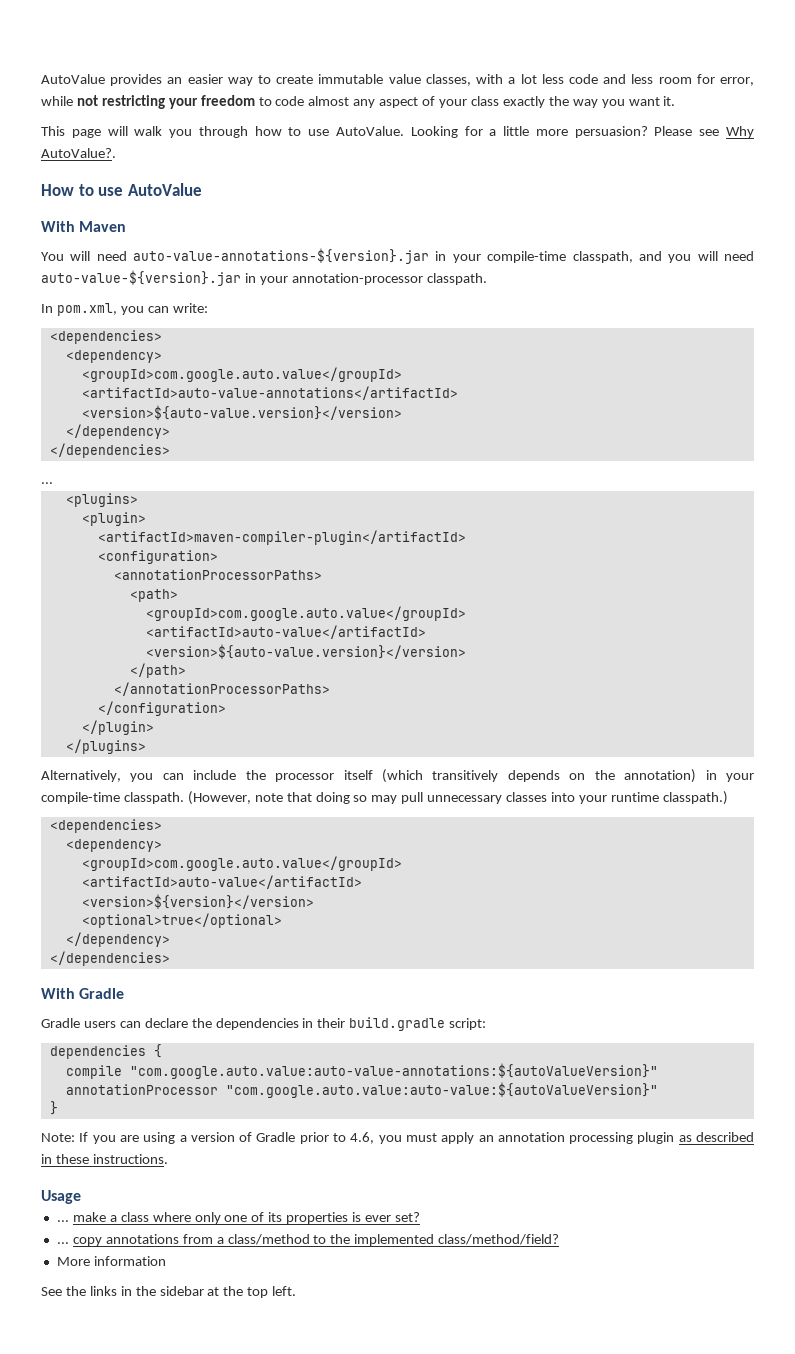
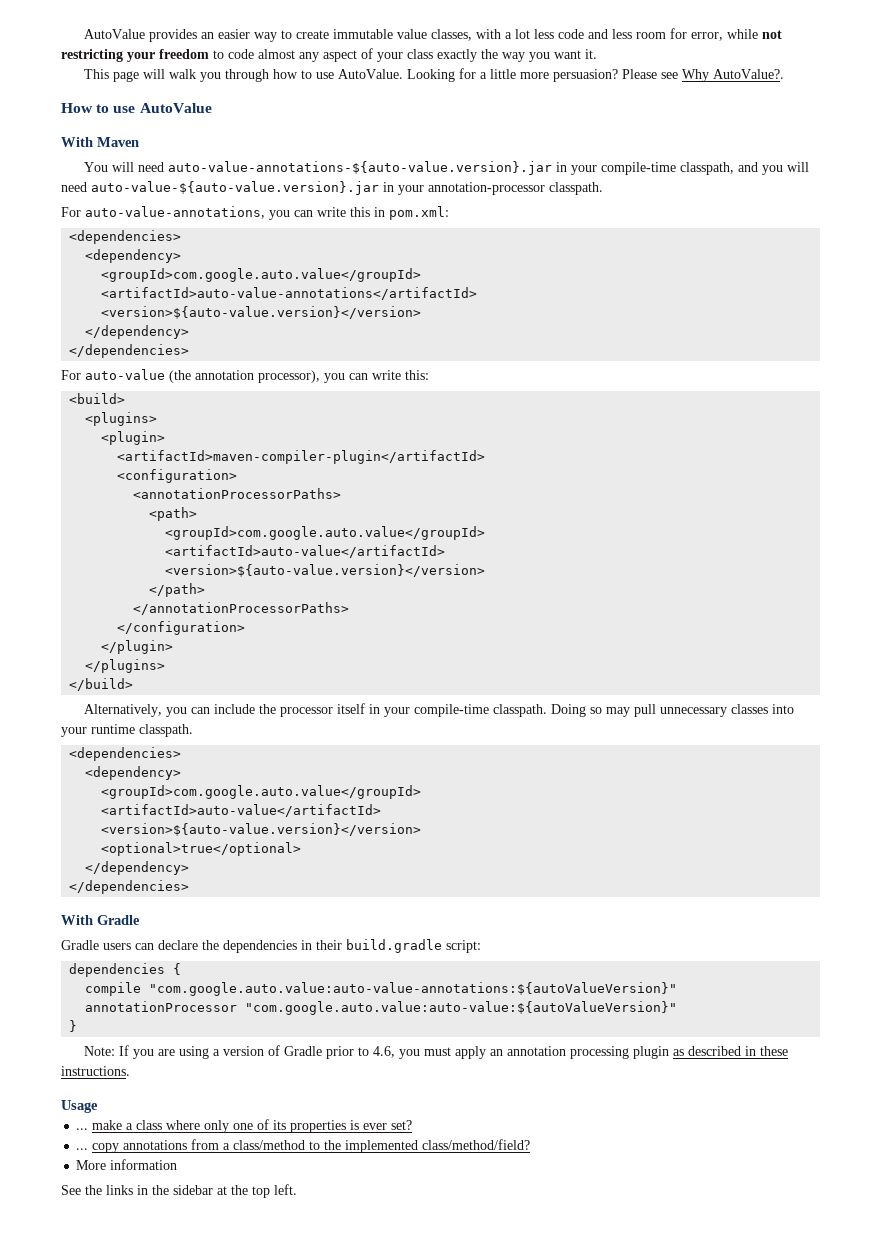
[133,248,430,264] auto-value-annotations-${version}.jar -> [167,161,552,175] auto-value-annotations-${auto-value.version}.jar
[41,270,241,286] auto-value-${version}.jar -> [91,181,379,195] auto-value-${auto-value.version}.jar
[41,303,208,316] In pom.xml, you can write: -> [61,206,449,220] For auto-value-annotations, you can write this in pom.xml:
[41,482,53,484] ... -> [61,369,429,383] [69,393,126,404] For auto-value (the annotation processor), you can write this: // <build>
(146, 746) none -> [69,678,134,691] // </build>
[382,769,755,783] [41,791,350,805] (which transitively depends on the annotation) in your compile-time classpath. (However, note that doing -> [368,704,586,717] in your compile-time classpath. Doing
[662,791,728,805] classpath.) -> [139,724,193,737] classpath.
[81,894,314,909] <version>${version}</version> -> [101,823,422,836] <version>${auto-value.version}</version>

